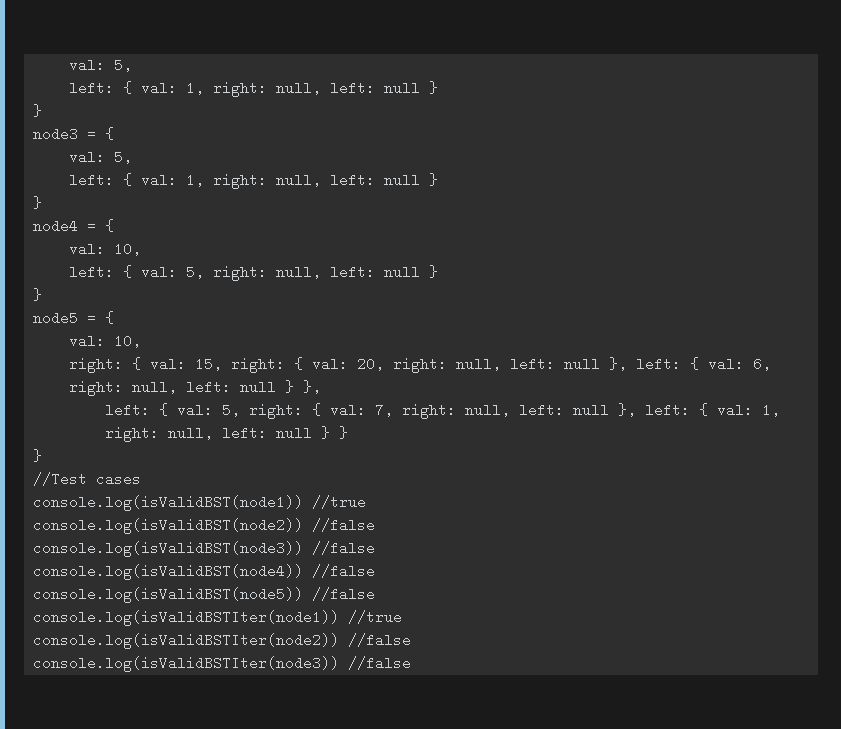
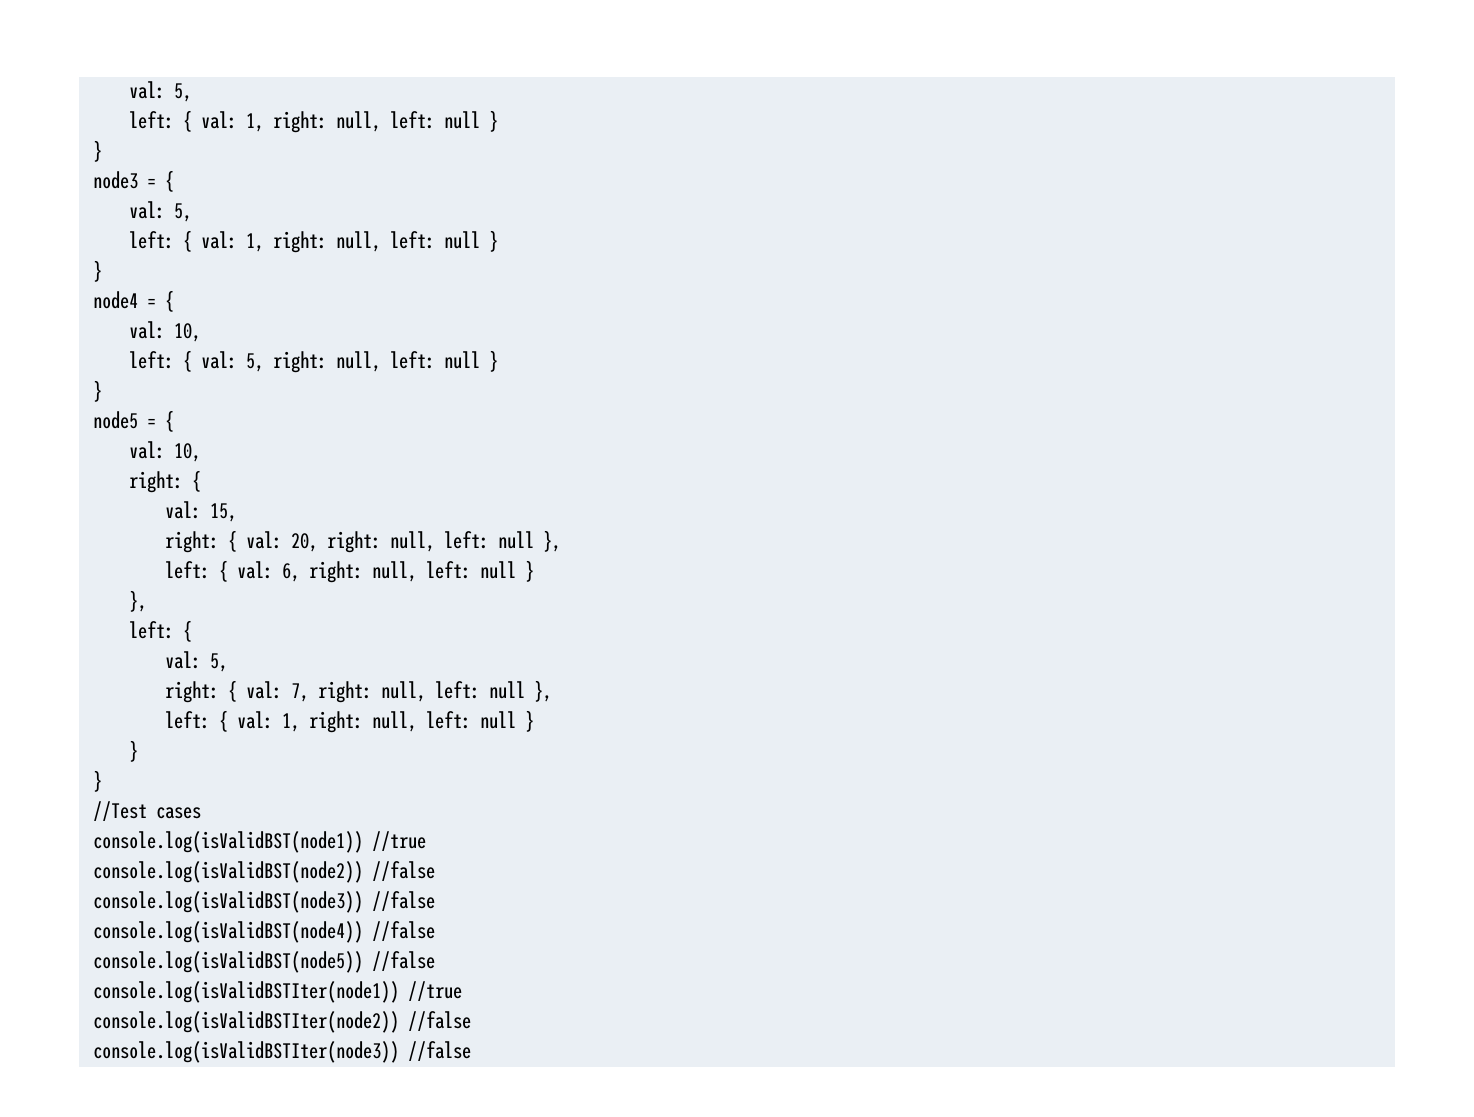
(141, 363) none -> (201, 481) //
(222, 364) none -> (237, 512) //
(627, 364) none -> (561, 541) //
[302,380,321,394] [104,403,240,417] }, // left: { val: 5, -> [128,590,147,612] [128,620,192,642] [164,651,228,672] // }, // left: { // val: 5, //
[644,403,780,417] [104,426,330,442] left: { val: 1, right: null, left: null } -> [164,710,534,733] // left: { val: 1, right: null, left: null } //

